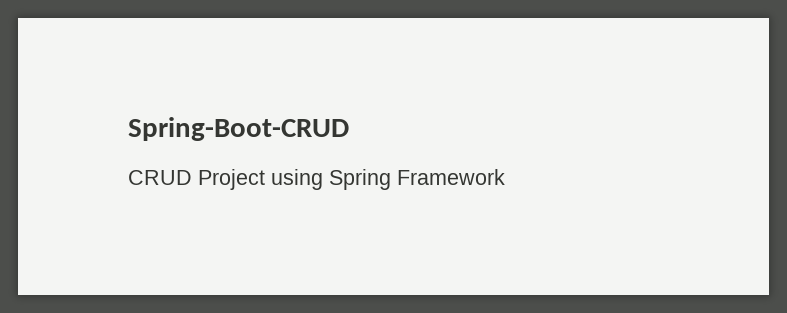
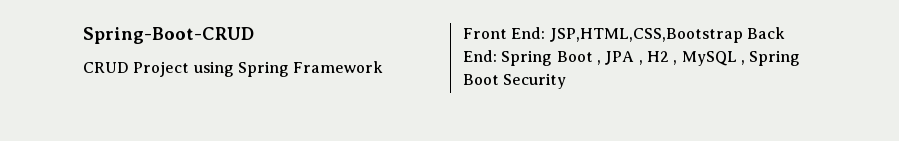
(505, 177) none -> [463,27,785,43] [463,50,801,66] [463,73,567,89] // Front End: JSP,HTML,CSS,Bootstrap Back End: Spring Boot , JPA , H2 , MySQL , Spring Boot Security

